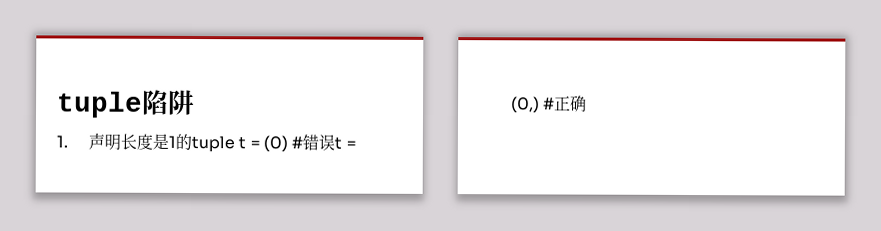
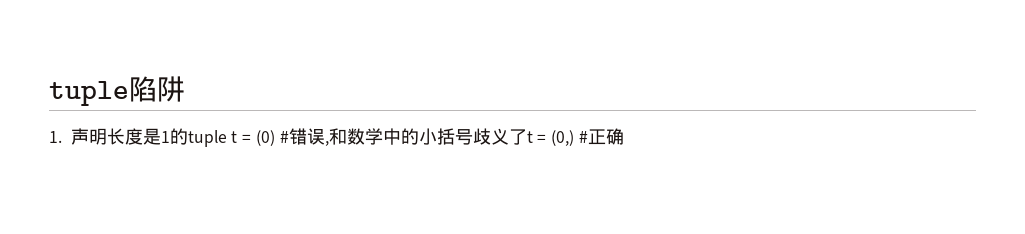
(336, 142) none -> [324,128,527,146] ,和数学中的小括号歧义了

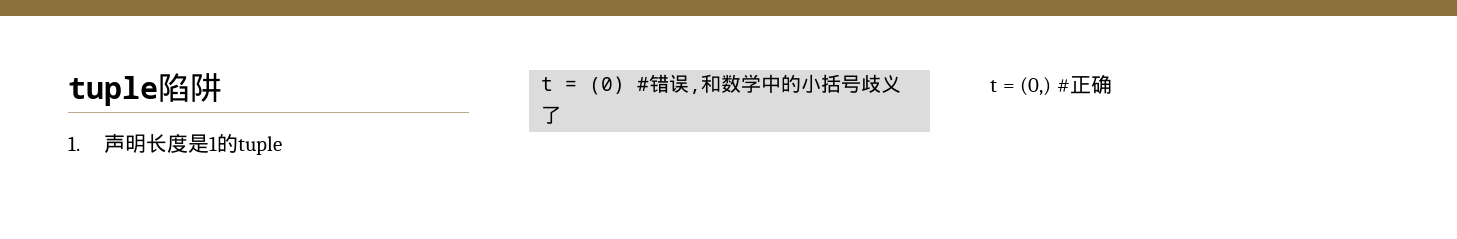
(227, 138) none -> (283, 145) //
(527, 137) none -> (562, 115) //

